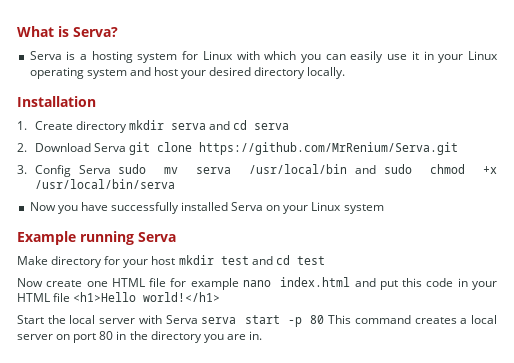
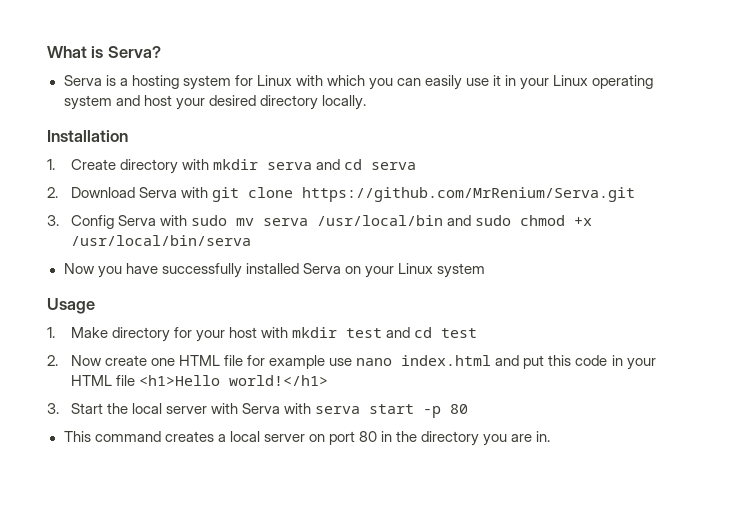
(127, 127) none -> [181,159,209,170] with
(126, 147) none -> [180,187,208,198] with
(111, 169) none -> [159,215,187,226] with
[17,231,176,245] Example running Serva // -> [47,298,95,314] [47,327,55,338] Usage // 1.
(176, 260) none -> [261,327,289,338] with
(325, 260) none -> [47,355,58,366] 2.
(239, 284) none -> [329,358,353,366] use
(221, 297) none -> [47,403,59,414] 3.
(198, 319) none -> [284,403,312,414] with
(325, 319) none -> (469, 409) //

